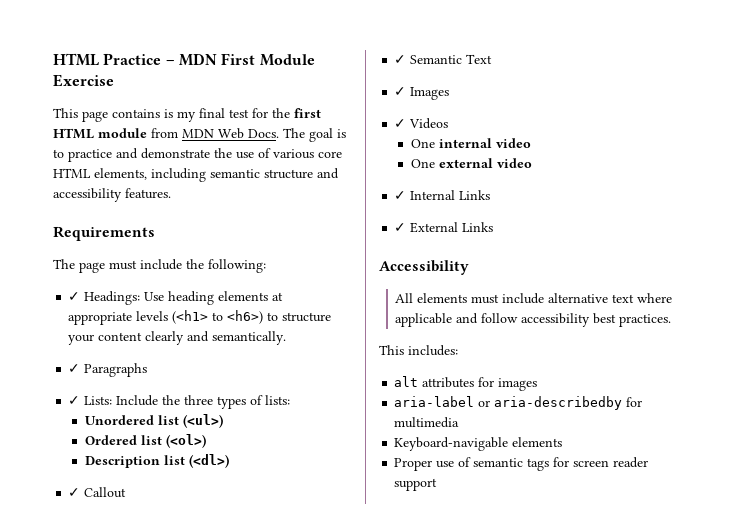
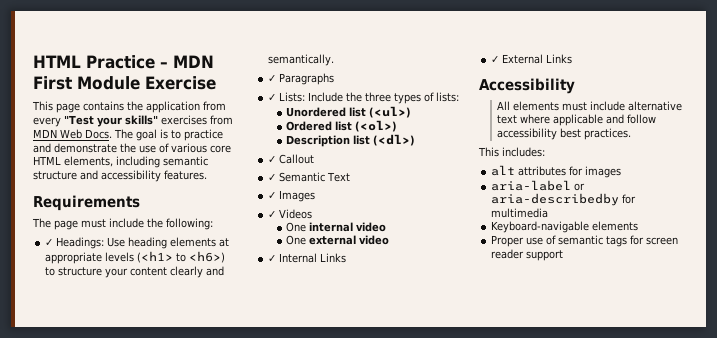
[164,108,321,122] [53,128,147,139] is my final test for the first HTML module -> [127,101,226,113] [33,115,207,127] the application from every "Test your skills" exercises

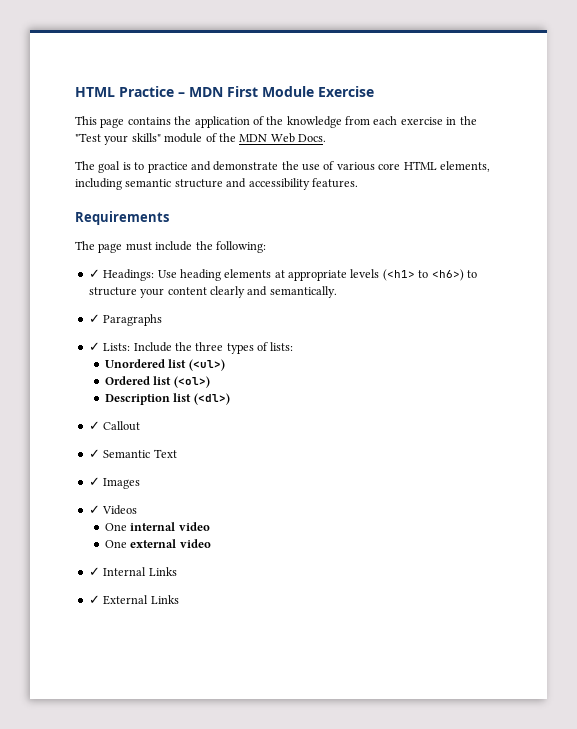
[203,101,226,111] [33,115,233,127] from every "Test your skills" exercises from -> [252,116,477,128] [75,133,236,145] of the knowledge from each exercise in the "Test your skills" module of the
(112, 134) none -> (326, 138) //
[479,78,575,94] [497,101,683,111] [497,114,657,126] [497,128,632,140] [478,147,545,157] [491,165,622,178] [491,180,586,191] [491,193,637,206] [491,208,549,218] [491,221,639,233] [491,235,679,247] [491,249,564,261] // Accessibility // All elements must include alternative text where applicable and follow accessibility best practices. // This includes: // alt attributes for images // aria-label or aria-describedby for multimedia // Keyboard-navigable elements // Proper use of semantic tags for screen reader support -> (179, 599) none

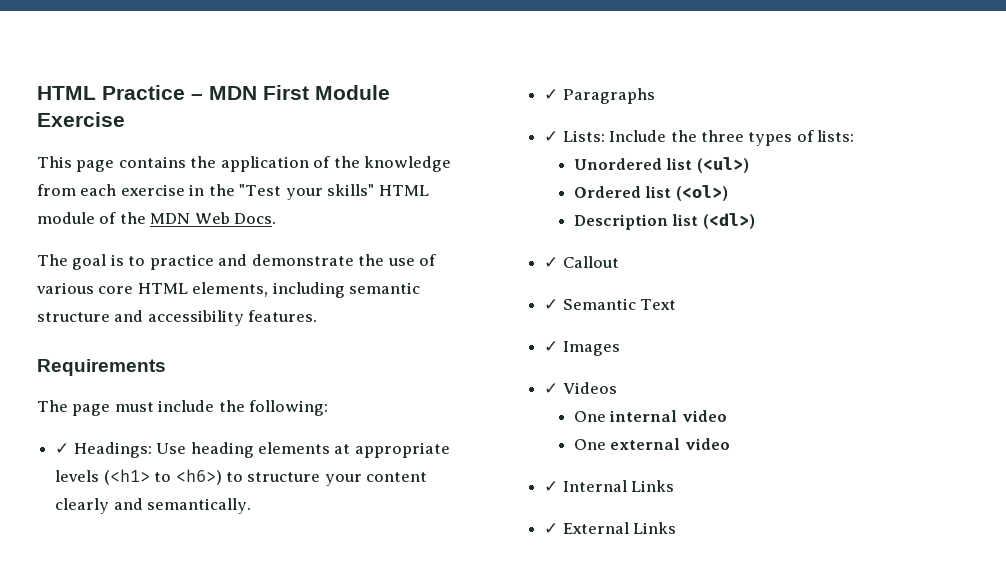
(161, 137) none -> [378,185,429,196] HTML

